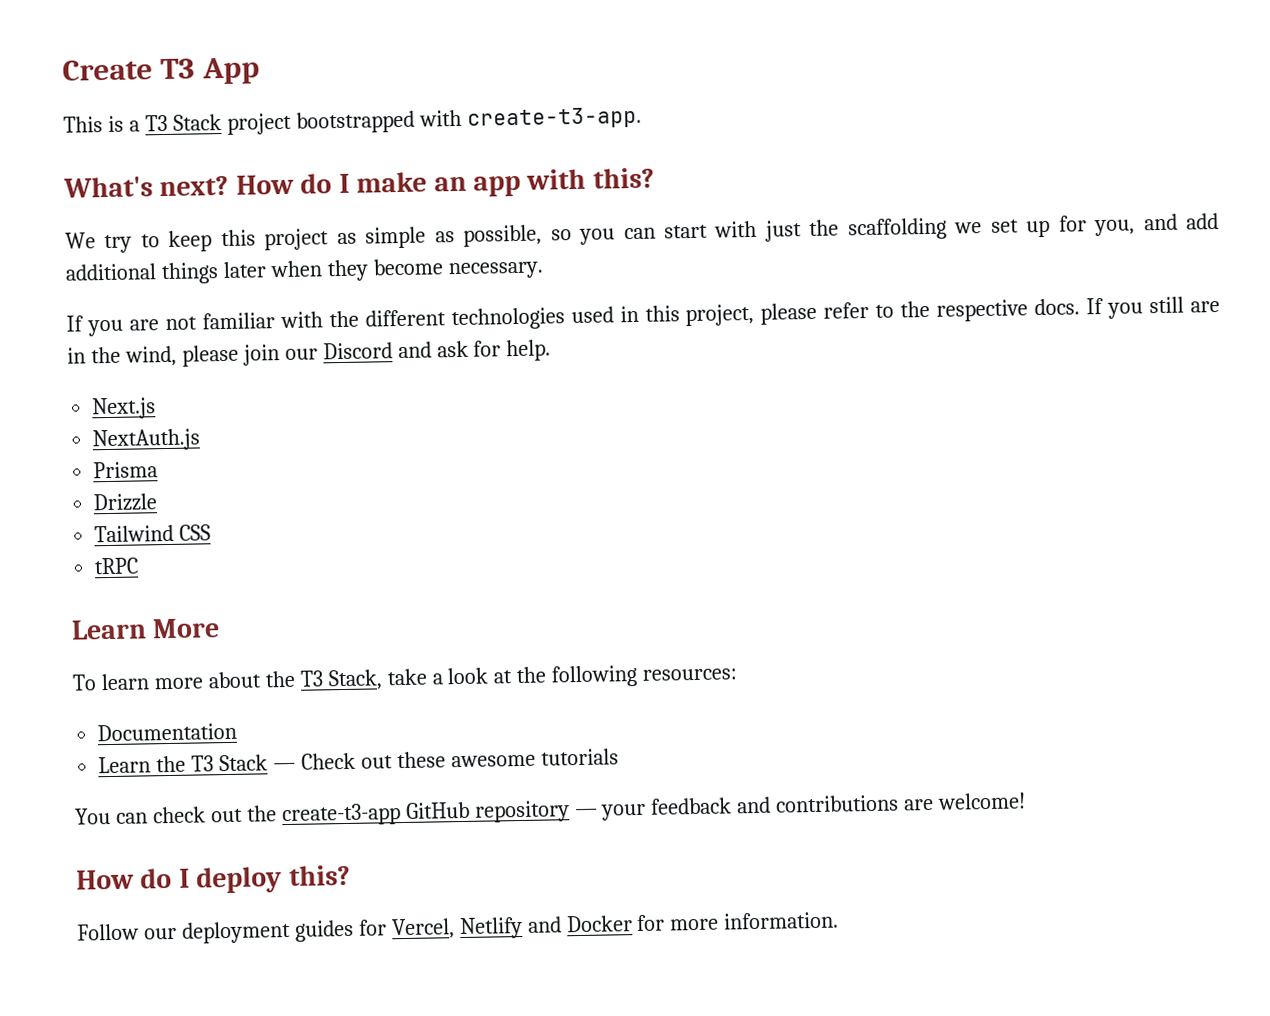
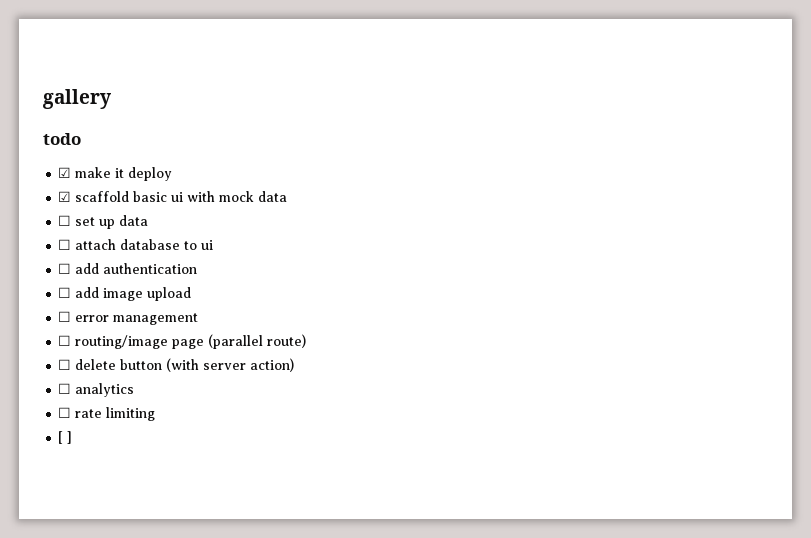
[62,57,260,85] [63,106,642,135] [63,167,655,198] [65,212,1220,254] [65,258,544,285] [66,296,1221,337] [67,339,552,367] [92,397,157,420] [92,428,201,452] [93,461,159,479] [93,493,158,512] [94,524,212,543] [94,557,140,575] [71,618,221,640] [72,664,738,691] [97,722,238,742] [98,748,619,774] [75,792,1027,827] [76,864,351,894] [77,911,840,944] Create T3 App // This is a T3 Stack project bootstrapped with create-t3-app. // What's next? How do I make an app with this? // We try to keep this project as simple as possible, so you can start with just the scaffolding we set up for you, and add additional things later when they become necessary. // If you are not familiar with the different technologies used in this project, please refer to the respective docs. If you still are in the wind, please join our Discord and ask for help. // Next.js // NextAuth.js // Prisma // Drizzle // Tailwind CSS // tRPC // Learn More // To learn more about the T3 Stack, take a look at the following resources: // Documentation // Learn the T3 Stack — Check out these awesome tutorials // You can check out the create-t3-app GitHub repository — your feedback and contributions are welcome! // How do I deploy this? // Follow our deployment guides for Vercel, Netlify and Docker for more information. -> [43,89,111,109] [43,133,81,145] [58,167,173,181] [58,191,288,202] [58,215,149,229] [58,239,214,250] [58,263,198,274] [58,287,192,301] [58,311,199,325] [58,334,307,349] [58,358,295,372] [58,383,135,397] [58,407,156,421] [58,431,73,444] gallery // todo // ☑ make it deploy // ☑ scaffold basic ui with mock data // ☐ set up data // ☐ attach database to ui // ☐ add authentication // ☐ add image upload // ☐ error management // ☐ routing/image page (parallel route) // ☐ delete button (with server action) // ☐ analytics // ☐ rate limiting // [ ]

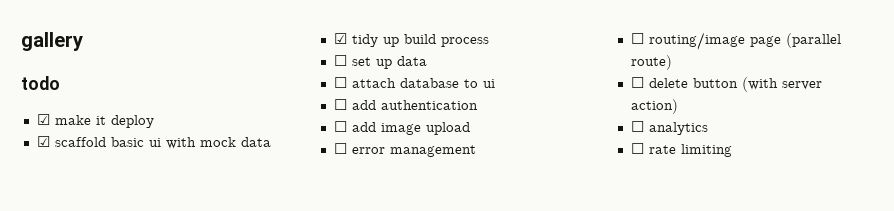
(288, 196) none -> [333,33,489,47] // ☑ tidy up build process
[58,431,73,444] // [ ] -> (732, 150) none

